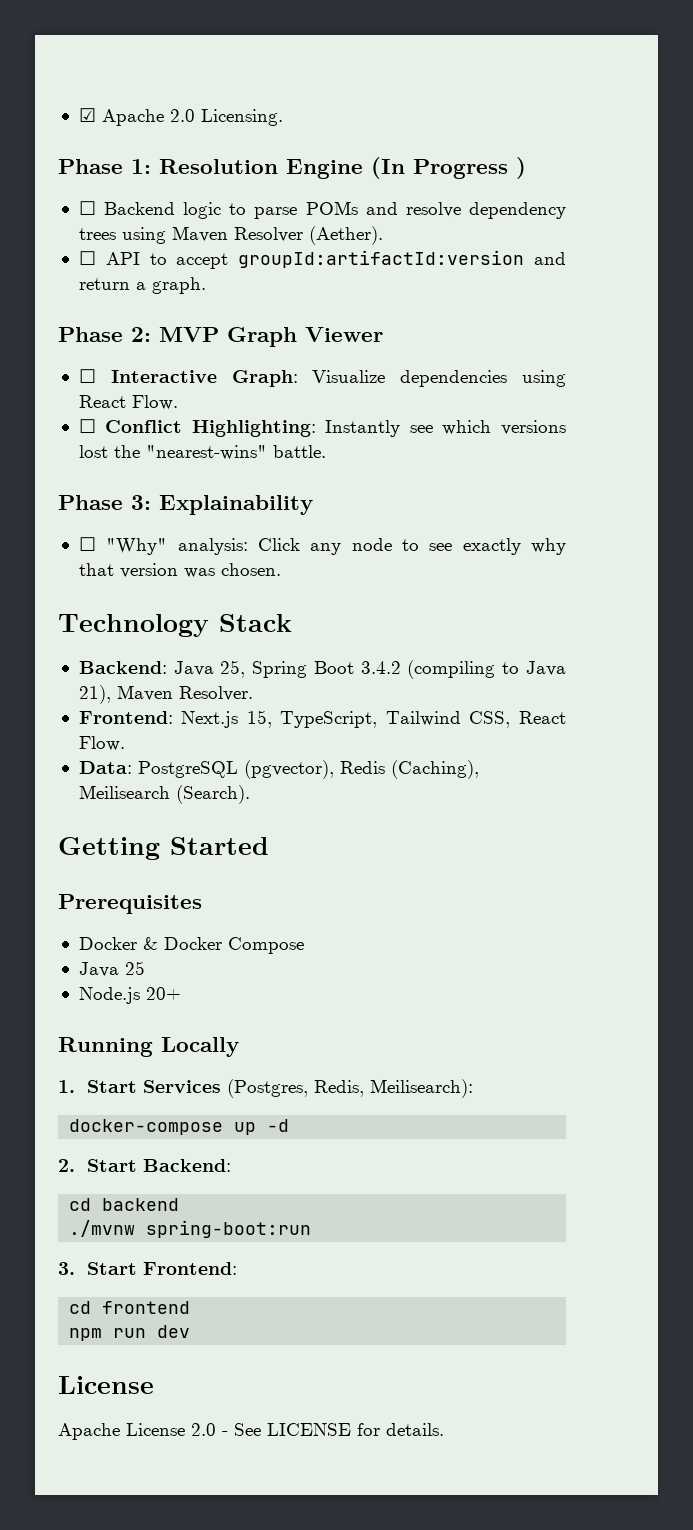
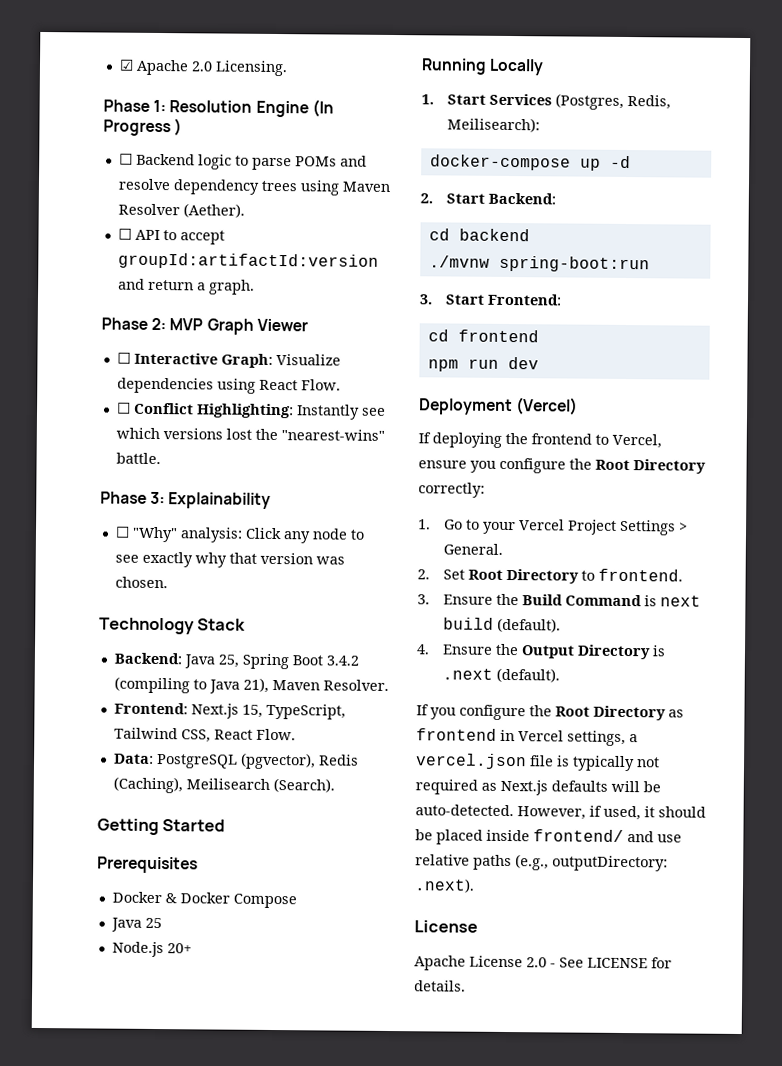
(191, 1331) none -> [419,397,579,416] [418,432,662,449] [418,457,706,474] [418,482,485,498] [418,519,688,536] [442,543,503,555] [417,568,683,584] [417,593,701,607] [442,617,561,633] [416,643,666,660] [441,667,560,683] [416,704,684,721] [416,728,638,747] [415,753,660,772] [415,779,661,796] [415,804,706,821] [415,829,682,845] [415,854,668,872] [414,878,475,893] // Deployment (Vercel) // If deploying the frontend to Vercel, ensure you configure the Root Directory correctly: // 1. Go to your Vercel Project Settings > General. // 2. Set Root Directory to frontend. // 3. Ensure the Build Command is next build (default). // 4. Ensure the Output Directory is .next (default). // If you configure the Root Directory as frontend in Vercel settings, a vercel.json file is typically not required as Next.js defaults will be auto-detected. However, if used, it should be placed inside frontend/ and use relative paths (e.g., outputDirectory: .next).

